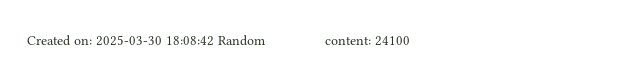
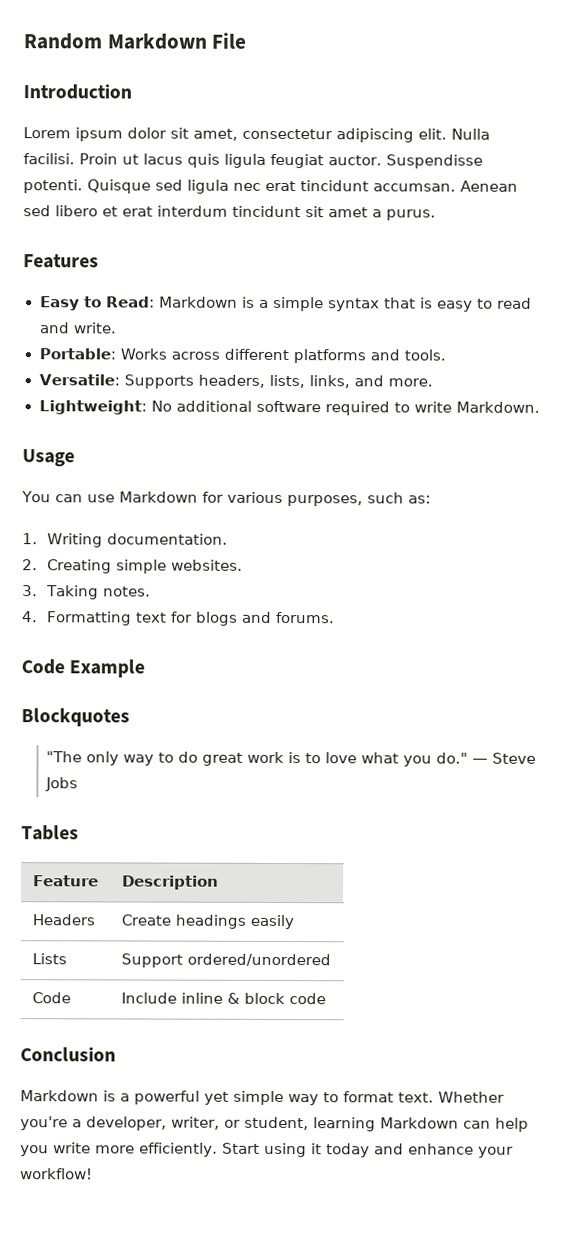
[27,35,410,46] Created on: 2025-03-30 18:08:42 Random content: 24100 -> [23,32,248,50] [23,84,132,100] [23,127,490,143] [23,153,483,169] [23,179,518,194] [23,205,436,221] [23,254,99,269] [39,296,532,312] [38,322,117,334] [38,348,447,364] [38,374,433,389] [38,400,540,416] [22,449,75,467] [21,491,431,507] [22,533,229,548] [22,559,244,574] [22,585,152,600] [21,611,336,626] [21,659,146,678] [21,708,130,727] [46,751,537,767] [45,777,79,792] [21,825,79,841] [32,875,99,887] [121,875,219,890] [31,914,95,926] [120,914,294,930] [31,953,67,965] [120,953,331,968] [31,992,71,1004] [120,992,326,1005] [20,1047,116,1062] [20,1090,505,1106] [20,1116,529,1132] [20,1142,514,1158] [20,1168,93,1180] Random Markdown File // Introduction // Lorem ipsum dolor sit amet, consectetur adipiscing elit. Nulla facilisi. Proin ut lacus quis ligula feugiat auctor. Suspendisse potenti. Quisque sed ligula nec erat tincidunt accumsan. Aenean sed libero et erat interdum tincidunt sit amet a purus. // Features // Easy to Read: Markdown is a simple syntax that is easy to read and write. // Portable: Works across different platforms and tools. // Versatile: Supports headers, lists, links, and more. // Lightweight: No additional software required to write Markdown. // Usage // You can use Markdown for various purposes, such as: // 1. Writing documentation. // 2. Creating simple websites. // 3. Taking notes. // 4. Formatting text for blogs and forums. // Code Example // Blockquotes // "The only way to do great work is to love what you do." — Steve Jobs // Tables // Feature | Description // Headers | Create headings easily // Lists | Support ordered/unordered // Code | Include inline & block code // Conclusion // Markdown is a powerful yet simple way to format text. Whether you're a developer, writer, or student, learning Markdown can help you write more efficiently. Start using it today and enhance your workflow!

